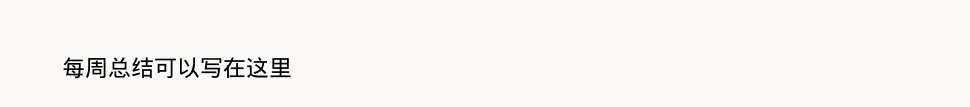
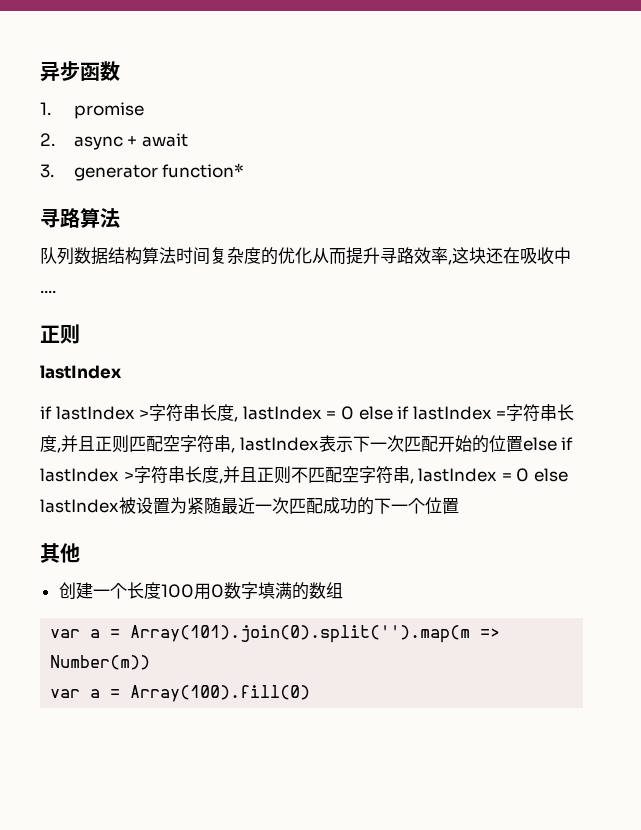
[62,57,292,79] 每周总结可以写在这里 -> [40,61,120,82] [40,102,144,119] [40,133,188,150] [40,163,245,181] [40,208,120,228] [40,247,571,265] [40,290,56,293] [40,324,80,344] [40,365,122,379] [40,404,575,422] [40,435,574,453] [40,466,568,484] [40,497,459,515] [40,543,80,563] [58,582,343,600] [50,625,501,643] [50,655,151,670] [50,685,311,702] 异步函数 // 1. promise // 2. async + await // 3. generator function* // 寻路算法 // 队列数据结构算法时间复杂度的优化从而提升寻路效率,这块还在吸收中.... // 正则 // lastIndex // if lastIndex >字符串长度, lastIndex = 0 else if lastIndex =字符串长度,并且正则匹配空字符串, lastIndex表示下一次匹配开始的位置else if lastIndex >字符串长度,并且正则不匹配空字符串, lastIndex = 0 else lastIndex被设置为紧随最近一次匹配成功的下一个位置 // 其他 // 创建一个长度100用0数字填满的数组 // var a = Array(101).join(0).split('').map(m => Number(m)) // var a = Array(100).fill(0)

